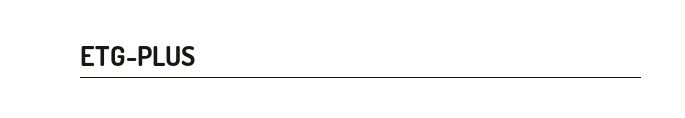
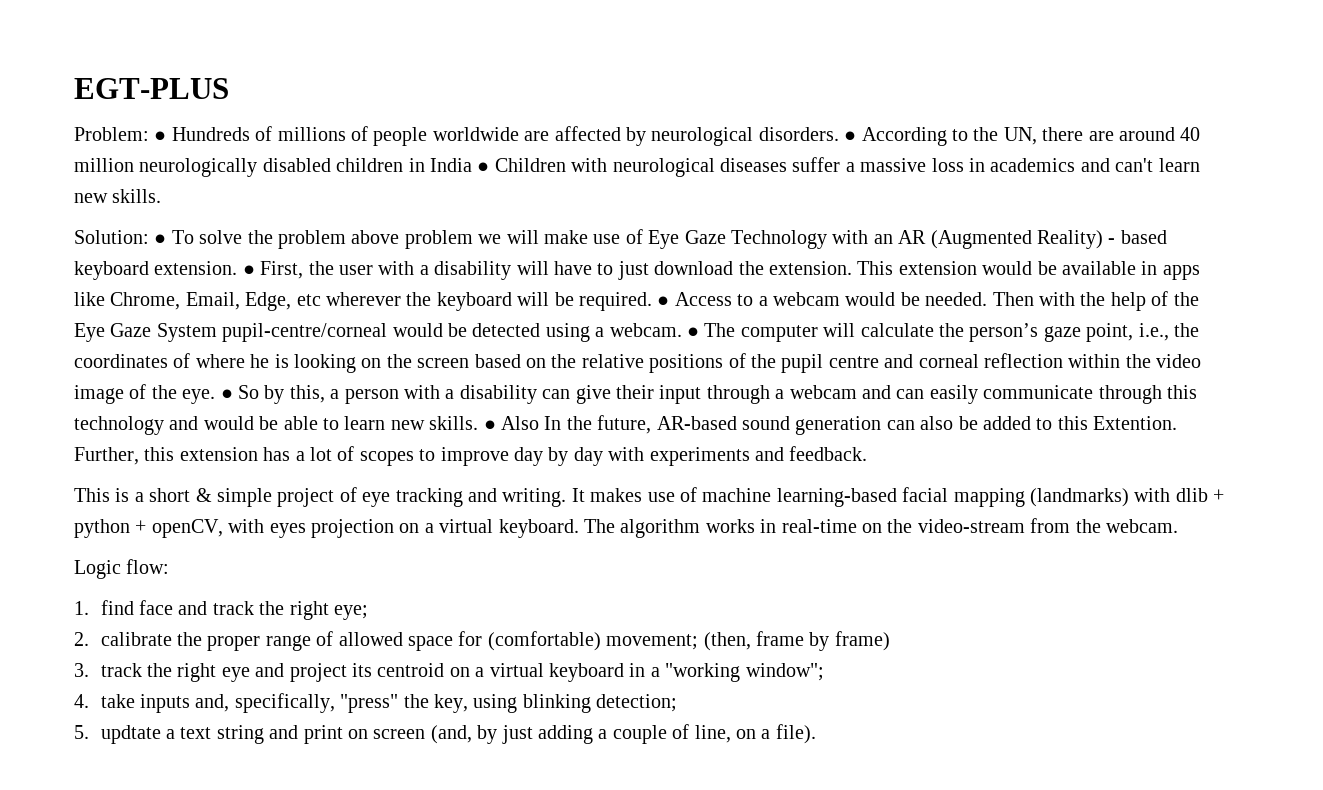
[80,46,195,66] ETG-PLUS -> [74,78,229,99] [74,126,1201,146] [74,157,1200,177] [74,189,162,203] [74,229,1167,249] [74,261,1200,280] [74,291,1199,311] [74,323,1199,342] [74,353,1202,373] [74,384,1197,404] [74,415,1178,435] [74,446,868,466] [74,487,1225,507] [74,518,1178,538] [74,559,170,579] [74,600,368,620] [74,631,890,651] [74,663,824,682] [74,693,678,713] [74,724,816,744] EGT-PLUS // Problem: ● Hundreds of millions of people worldwide are affected by neurological disorders. ● According to the UN, there are around 40 million neurologically disabled children in India ● Children with neurological diseases suffer a massive loss in academics and can't learn new skills. // Solution: ● To solve the problem above problem we will make use of Eye Gaze Technology with an AR (Augmented Reality) - based keyboard extension. ● First, the user with a disability will have to just download the extension. This extension would be available in apps like Chrome, Email, Edge, etc wherever the keyboard will be required. ● Access to a webcam would be needed. Then with the help of the Eye Gaze System pupil-centre/corneal would be detected using a webcam. ● The computer will calculate the person’s gaze point, i.e., the coordinates of where he is looking on the screen based on the relative positions of the pupil centre and corneal reflection within the video image of the eye. ● So by this, a person with a disability can give their input through a webcam and can easily communicate through this technology and would be able to learn new skills. ● Also In the future, AR-based sound generation can also be added to this Extention. Further, this extension has a lot of scopes to improve day by day with experiments and feedback. // This is a short & simple project of eye tracking and writing. It makes use of machine learning-based facial mapping (landmarks) with dlib + python + openCV, with eyes projection on a virtual keyboard. The algorithm works in real-time on the video-stream from the webcam. // Logic flow: // 1. find face and track the right eye; // 2. calibrate the proper range of allowed space for (comfortable) movement; (then, frame by frame) // 3. track the right eye and project its centroid on a virtual keyboard in a "working window"; // 4. take inputs and, specifically, "press" the key, using blinking detection; // 5. updtate a text string and print on screen (and, by just adding a couple of line, on a file).

